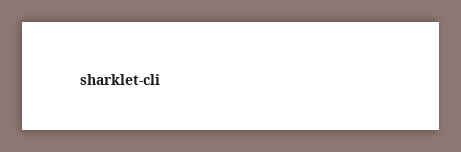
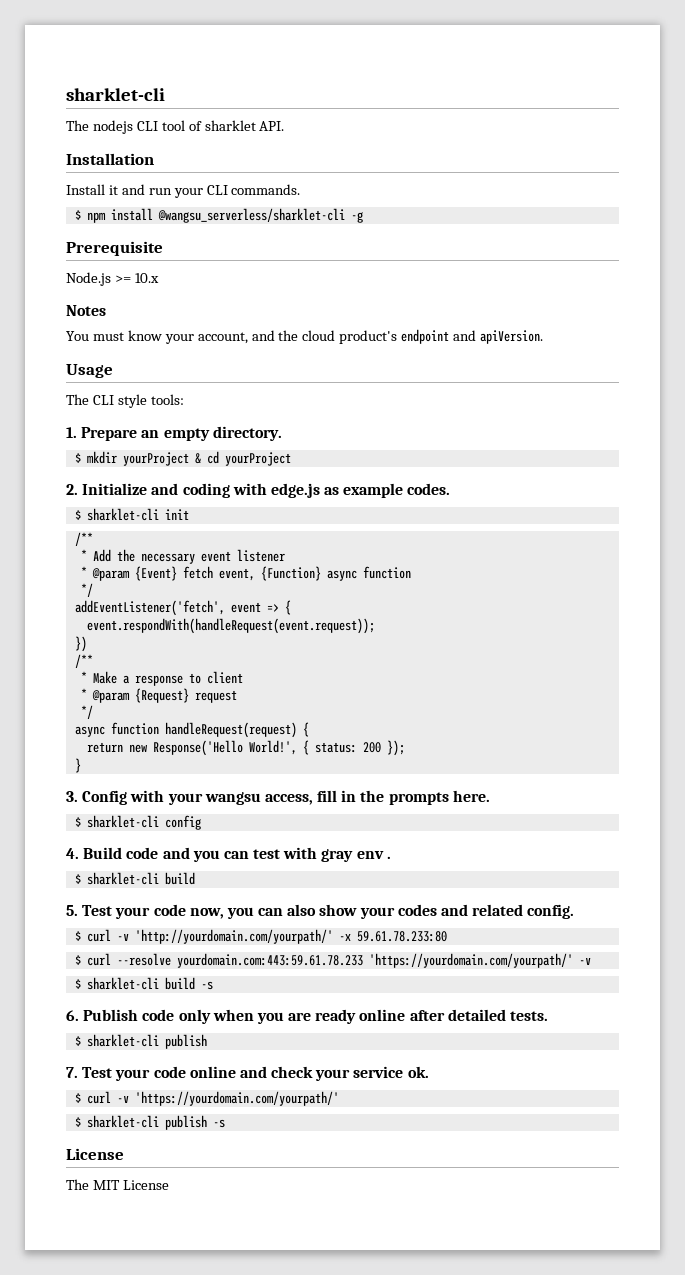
[80,74,160,85] sharklet-cli -> [66,88,165,101] [66,120,285,134] [66,153,154,165] [66,184,301,198] [74,208,363,223] [66,241,163,256] [66,272,159,286] [66,305,106,316] [66,329,544,344] [66,364,113,378] [66,394,184,408] [66,426,282,441] [74,451,291,466] [66,483,451,498] [74,508,189,521] [74,532,93,546] [80,549,285,564] [80,566,411,581] [80,583,93,597] [74,600,291,616] [86,618,375,634] [74,636,87,652] [74,654,93,668] [80,671,243,686] [80,688,237,703] [80,705,93,719] [74,722,309,738] [86,740,405,756] [74,758,81,773] [66,790,490,805] [74,815,201,830] [66,847,391,862] [74,872,195,885] [66,904,575,919] [74,929,447,944] [74,953,591,968] [74,977,213,990] [66,1009,549,1024] [74,1034,207,1049] [66,1066,429,1081] [74,1091,339,1106] [74,1115,225,1130] [66,1148,124,1160] [66,1179,169,1190] sharklet-cli // The nodejs CLI tool of sharklet API. // Installation // Install it and run your CLI commands. // $ npm install @wangsu_serverless/sharklet-cli -g // Prerequisite // Node.js >= 10.x // Notes // You must know your account, and the cloud product's endpoint and apiVersion. // Usage // The CLI style tools: // 1. Prepare an empty directory. // $ mkdir yourProject & cd yourProject // 2. Initialize and coding with edge.js as example codes. // $ sharklet-cli init // /** // * Add the necessary event listener // * @param {Event} fetch event, {Function} async function // */ // addEventListener('fetch', event => { // event.respondWith(handleRequest(event.request)); // }) // /** // * Make a response to client // * @param {Request} request // */ // async function handleRequest(request) { // return new Response('Hello World!', { status: 200 }); // } // 3. Config with your wangsu access, fill in the prompts here. // $ sharklet-cli config // 4. Build code and you can test with gray env . // $ sharklet-cli build // 5. Test your code now, you can also show your codes and related config. // $ curl -v 'http://yourdomain.com/yourpath/' -x 59.61.78.233:80 // $ curl --resolve yourdomain.com:443:59.61.78.233 'https://yourdomain.com/yourpath/' -v // $ sharklet-cli build -s // 6. Publish code only when you are ready online after detailed tests. // $ sharklet-cli publish // 7. Test your code online and check your service ok. // $ curl -v 'https://yourdomain.com/yourpath/' // $ sharklet-cli publish -s // License // The MIT License

